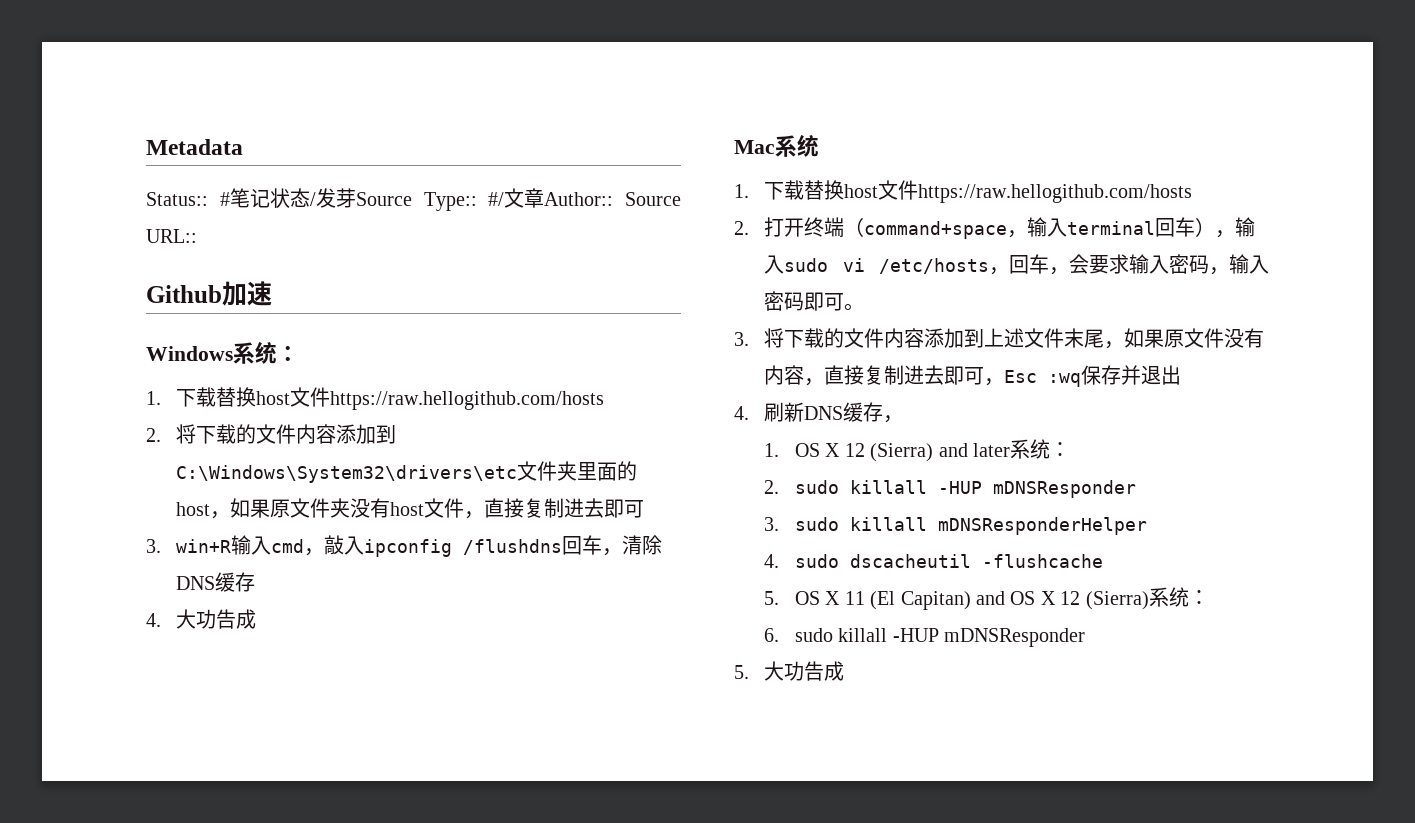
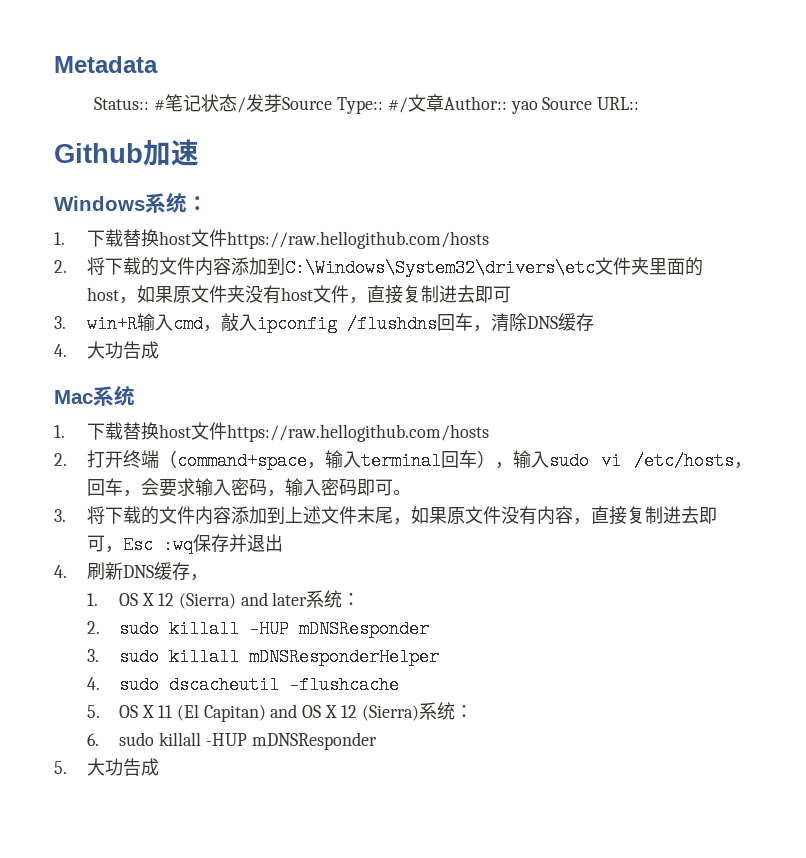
(614, 199) none -> [510,101,538,114] yao

